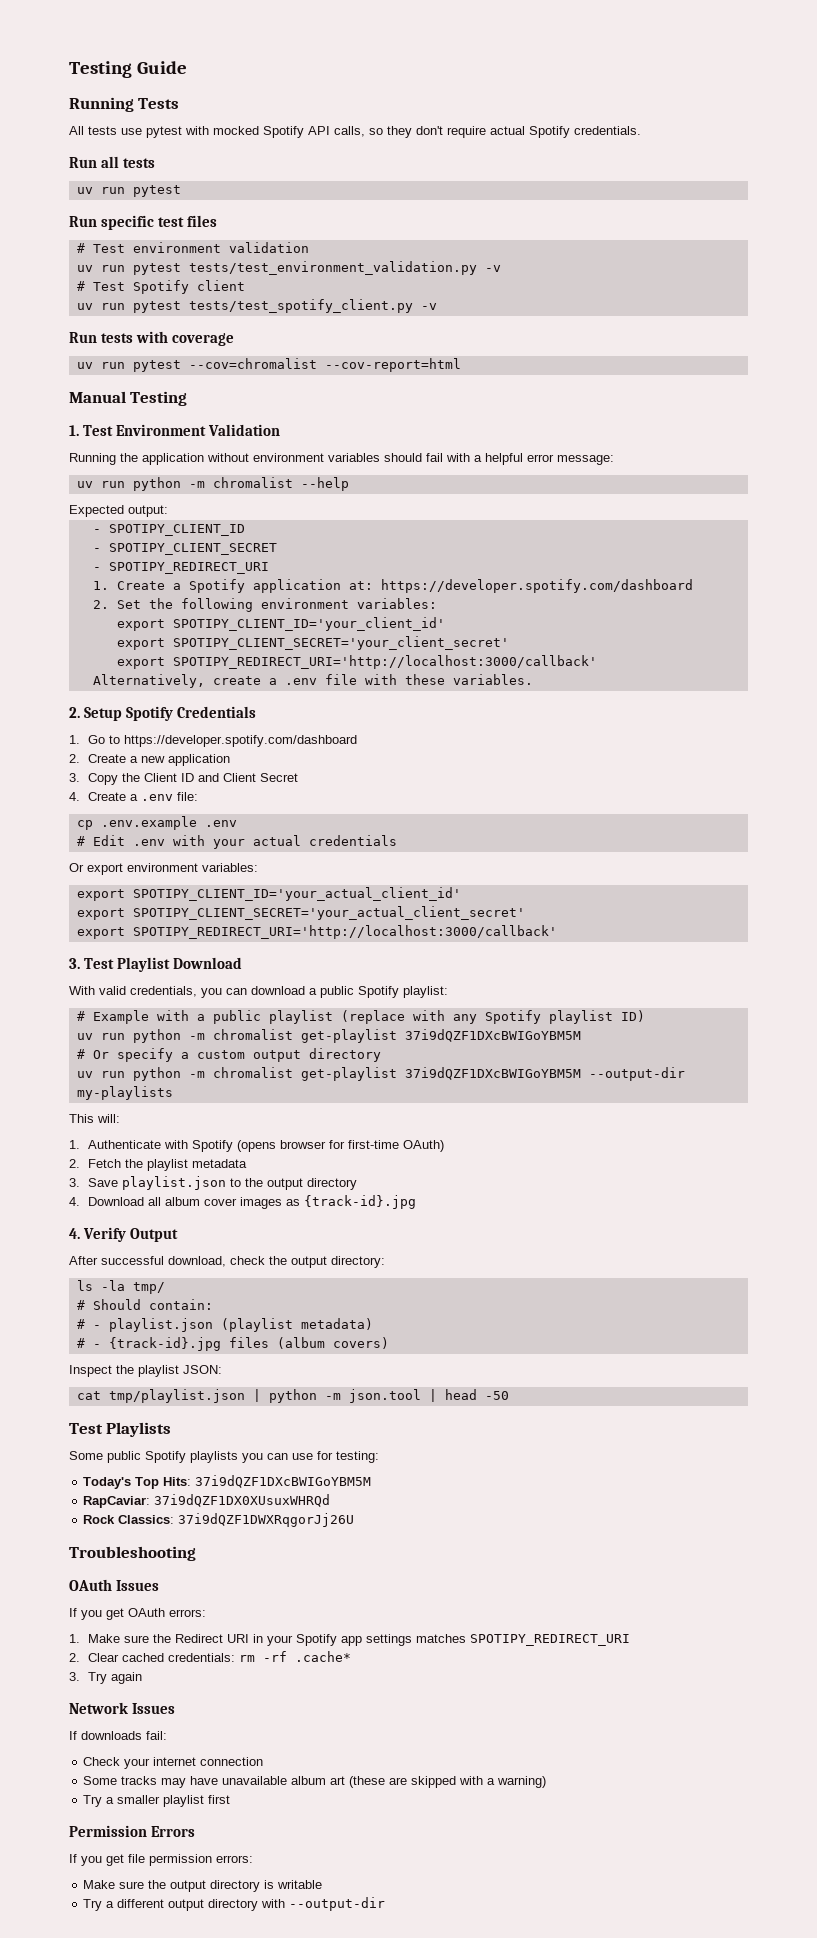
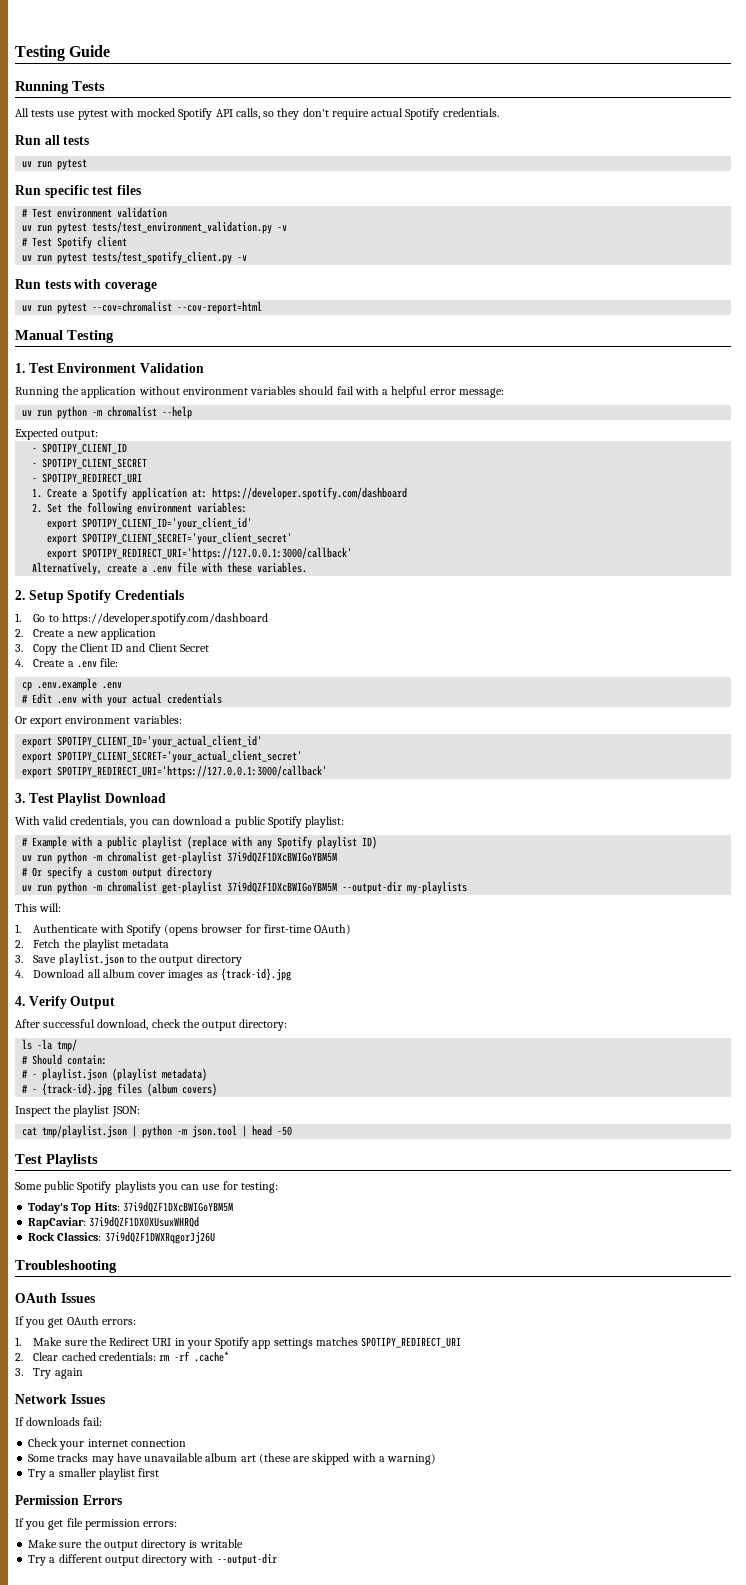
[172,655,597,669] SPOTIPY_REDIRECT_URI='http://localhost:3000/callback' -> [82,547,353,560] SPOTIPY_REDIRECT_URI='https://127.0.0.1:3000/callback'
[132,925,557,939] SPOTIPY_REDIRECT_URI='http://localhost:3000/callback' -> [57,765,328,778] SPOTIPY_REDIRECT_URI='https://127.0.0.1:3000/callback'

